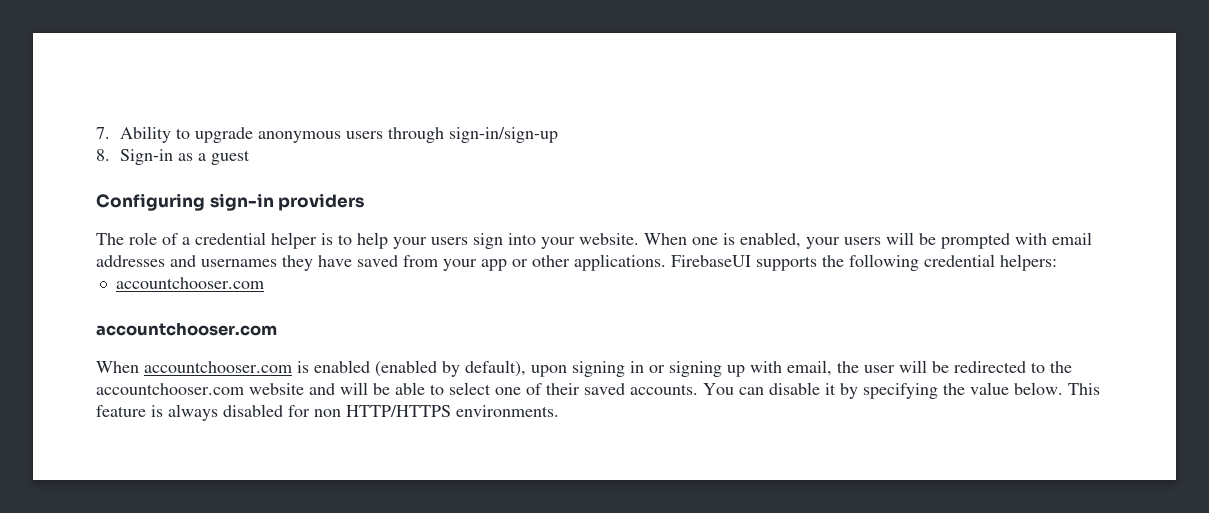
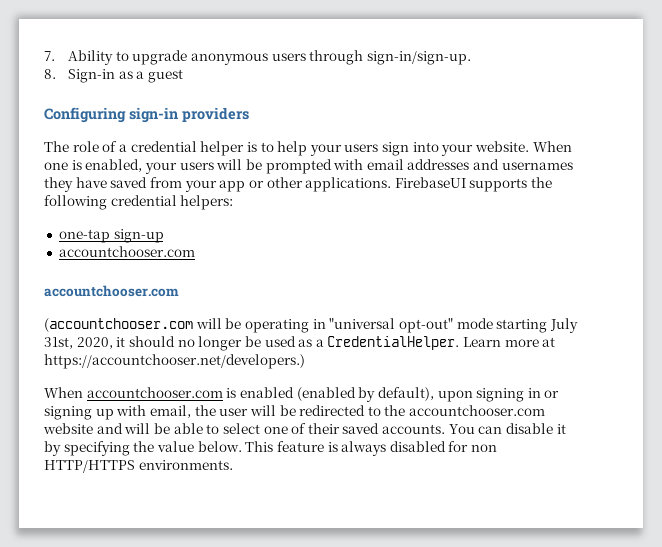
[449,127,559,143] sign-in/sign-up -> [366,51,471,65] sign-in/sign-up.
(1057, 262) none -> [58,229,164,243] // one-tap sign-up
(277, 329) none -> [44,318,578,333] [44,336,556,351] [44,354,305,369] // (accountchooser.com will be operating in "universal opt-out" mode starting July 31st, 2020, it should no longer be used as a CredentialHelper. Learn more at https://accountchooser.net/developers.)

